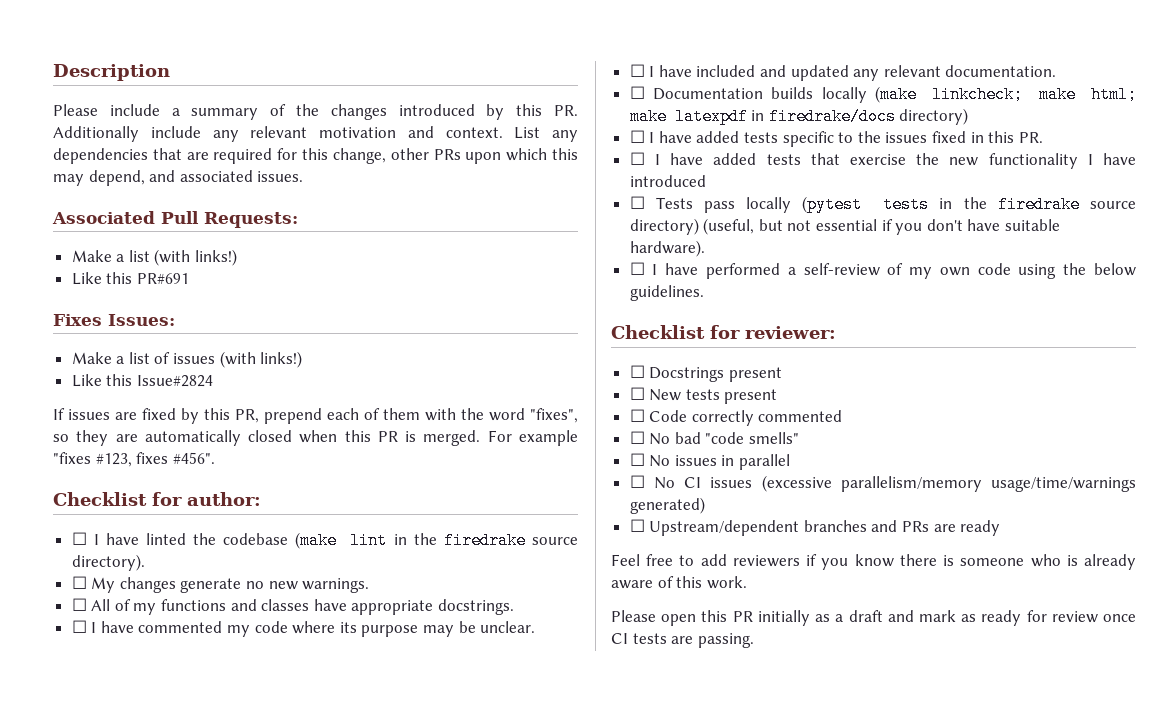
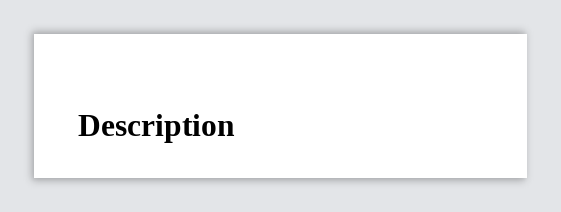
[53,104,578,120] [53,126,578,142] [53,148,578,164] [53,170,304,186] [52,211,298,228] [71,249,238,266] [71,272,189,285] [53,314,175,326] [71,351,303,368] [71,374,213,387] [53,408,578,424] [53,430,578,446] [53,452,215,467] [53,492,261,506] [71,532,578,549] [71,554,145,571] [71,576,370,593] [71,598,515,615] [71,620,536,637] [629,64,1057,81] [629,86,1137,103] [629,108,969,125] [629,130,1043,147] [629,152,1136,169] [629,175,706,187] [629,196,1136,213] [629,218,1061,235] [629,240,705,257] [629,262,1136,279] [629,285,704,301] [611,325,836,339] [629,365,782,382] [629,387,778,404] [629,409,843,426] [629,431,800,445] [629,453,791,470] [629,475,1136,492] [629,497,705,514] [629,519,1001,536] [611,554,1136,570] [611,576,747,589] [611,610,1136,626] [611,633,754,648] // Please include a summary of the changes introduced by this PR. Additionally include any relevant motivation and context. List any dependencies that are required for this change, other PRs upon which this may depend, and associated issues. // Associated Pull Requests: // Make a list (with links!) // Like this PR#691 // Fixes Issues: // Make a list of issues (with links!) // Like this Issue#2824 // If issues are fixed by this PR, prepend each of them with the word "fixes", so they are automatically closed when this PR is merged. For example "fixes #123, fixes #456". // Checklist for author: // ☐ I have linted the codebase (make lint in the firedrake source directory). // ☐ My changes generate no new warnings. // ☐ All of my functions and classes have appropriate docstrings. // ☐ I have commented my code where its purpose may be unclear. // ☐ I have included and updated any relevant documentation. // ☐ Documentation builds locally (make linkcheck; make html; make latexpdf in firedrake/docs directory) // ☐ I have added tests specific to the issues fixed in this PR. // ☐ I have added tests that exercise the new functionality I have introduced // ☐ Tests pass locally (pytest tests in the firedrake source directory) (useful, but not essential if you don't have suitable hardware). // ☐ I have performed a self-review of my own code using the below guidelines. // Checklist for reviewer: // ☐ Docstrings present // ☐ New tests present // ☐ Code correctly commented // ☐ No bad "code smells" // ☐ No issues in parallel // ☐ No CI issues (excessive parallelism/memory usage/time/warnings generated) // ☐ Upstream/dependent branches and PRs are ready // Feel free to add reviewers if you know there is someone who is already aware of this work. // Please open this PR initially as a draft and mark as ready for review once CI tests are passing. -> (235, 128) none

